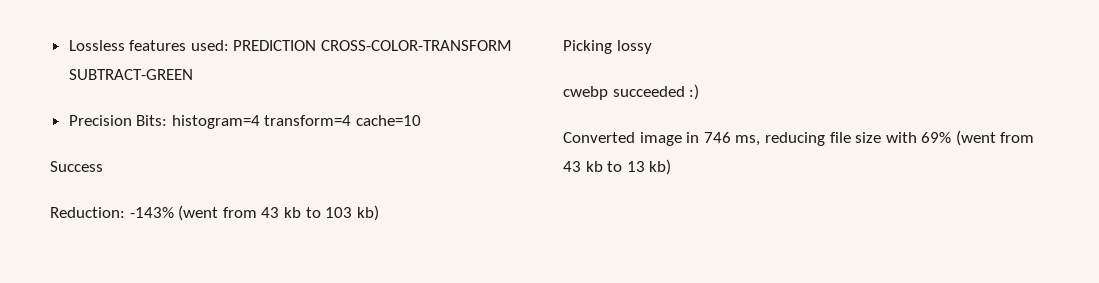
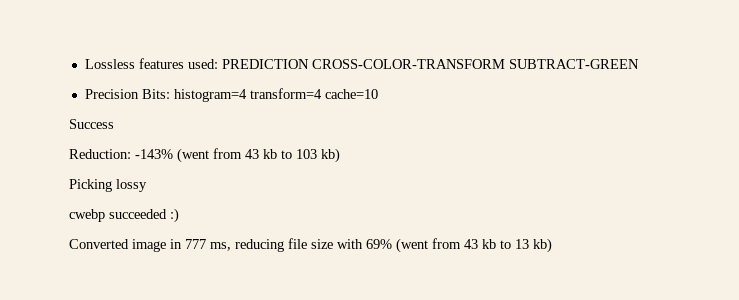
[703,132,731,143] 746 -> [185,239,206,249] 777

